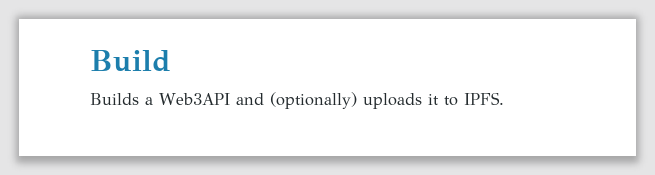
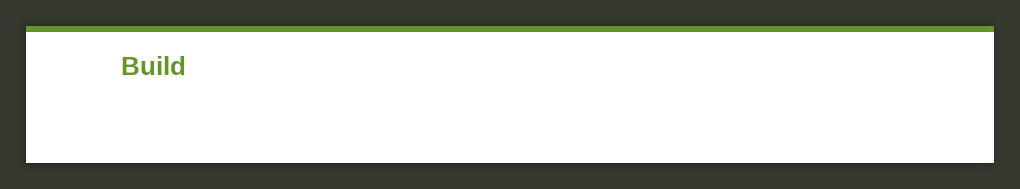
[90,92,504,109] // Builds a Web3API and (optionally) uploads it to IPFS. -> (186, 65) none

